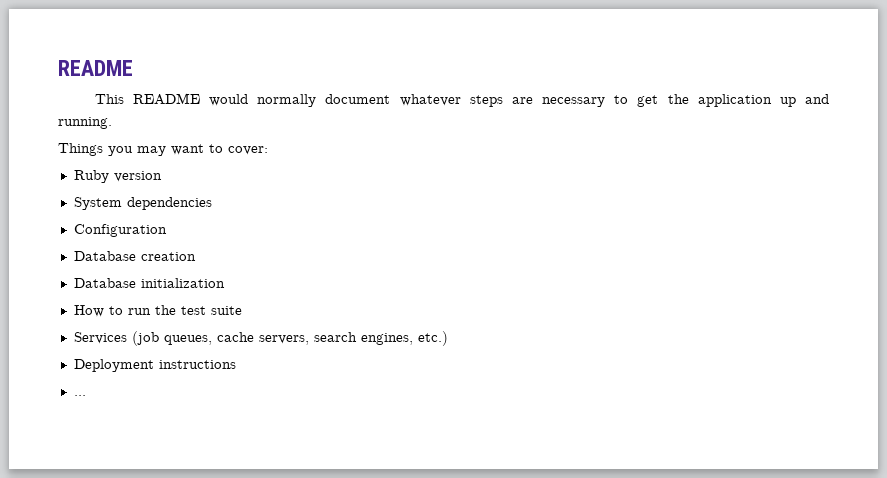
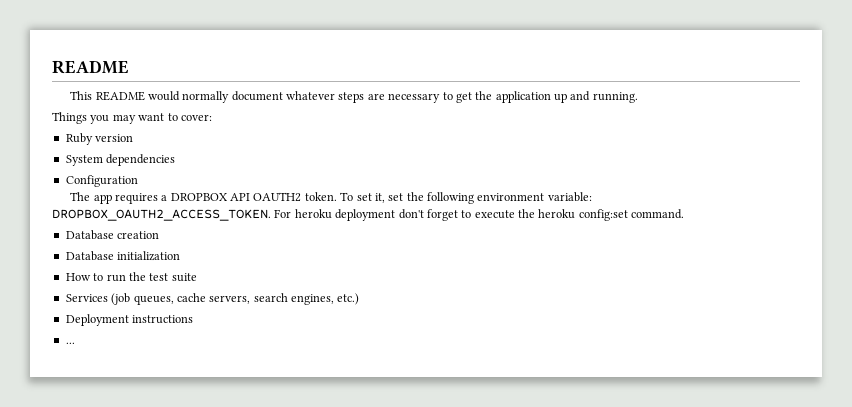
(167, 230) none -> [70,192,592,204] [52,209,685,221] // The app requires a DROPBOX API OAUTH2 token. To set it, set the following environment variable: DROPBOX_OAUTH2_ACCESS_TOKEN. For heroku deployment don't forget to execute the heroku config:set command.

